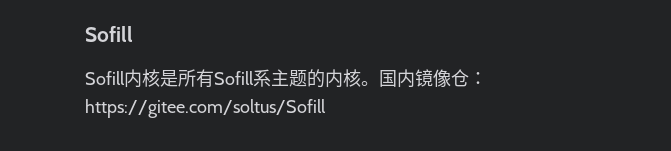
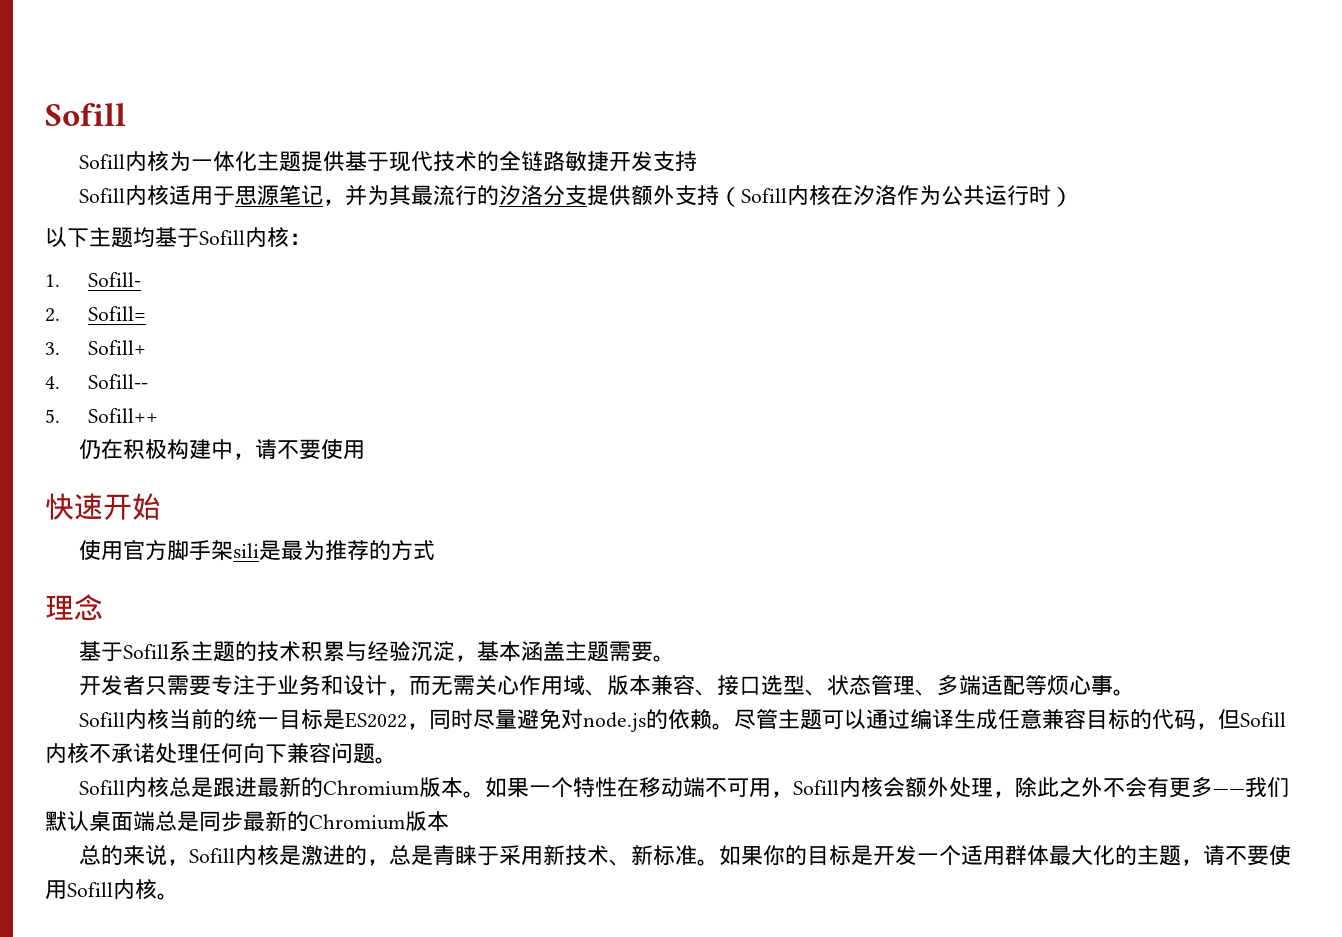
[160,69,487,88] [85,99,326,118] 是所有Sofill系主题的内核。国内镜像仓：https://gitee.com/soltus/Sofill -> [169,151,698,172] [79,185,1074,207] [45,227,311,248] [45,272,141,287] [45,306,146,322] [45,340,146,355] [45,374,148,389] [45,408,158,423] [79,439,366,460] [45,493,161,520] [79,540,436,561] [45,594,103,621] [79,641,676,662] [79,675,1136,696] [79,708,1287,732] [45,742,397,764] [79,777,1290,798] [45,811,449,832] [79,845,1292,866] [45,879,179,900] 为一体化主题提供基于现代技术的全链路敏捷开发支持 // Sofill内核适用于思源笔记，并为其最流行的汐洛分支提供额外支持（Sofill内核在汐洛作为公共运行时） // 以下主题均基于Sofill内核： // 1. Sofill- // 2. Sofill= // 3. Sofill+ // 4. Sofill-- // 5. Sofill++ // 仍在积极构建中，请不要使用 // 快速开始 // 使用官方脚手架sili是最为推荐的方式 // 理念 // 基于Sofill系主题的技术积累与经验沉淀，基本涵盖主题需要。 // 开发者只需要专注于业务和设计，而无需关心作用域、版本兼容、接口选型、状态管理、多端适配等烦心事。 // Sofill内核当前的统一目标是ES2022，同时尽量避免对node.js的依赖。尽管主题可以通过编译生成任意兼容目标的代码，但Sofill内核不承诺处理任何向下兼容问题。 // Sofill内核总是跟进最新的Chromium版本。如果一个特性在移动端不可用，Sofill内核会额外处理，除此之外不会有更多——我们默认桌面端总是同步最新的Chromium版本 // 总的来说，Sofill内核是激进的，总是青睐于采用新技术、新标准。如果你的目标是开发一个适用群体最大化的主题，请不要使用Sofill内核。

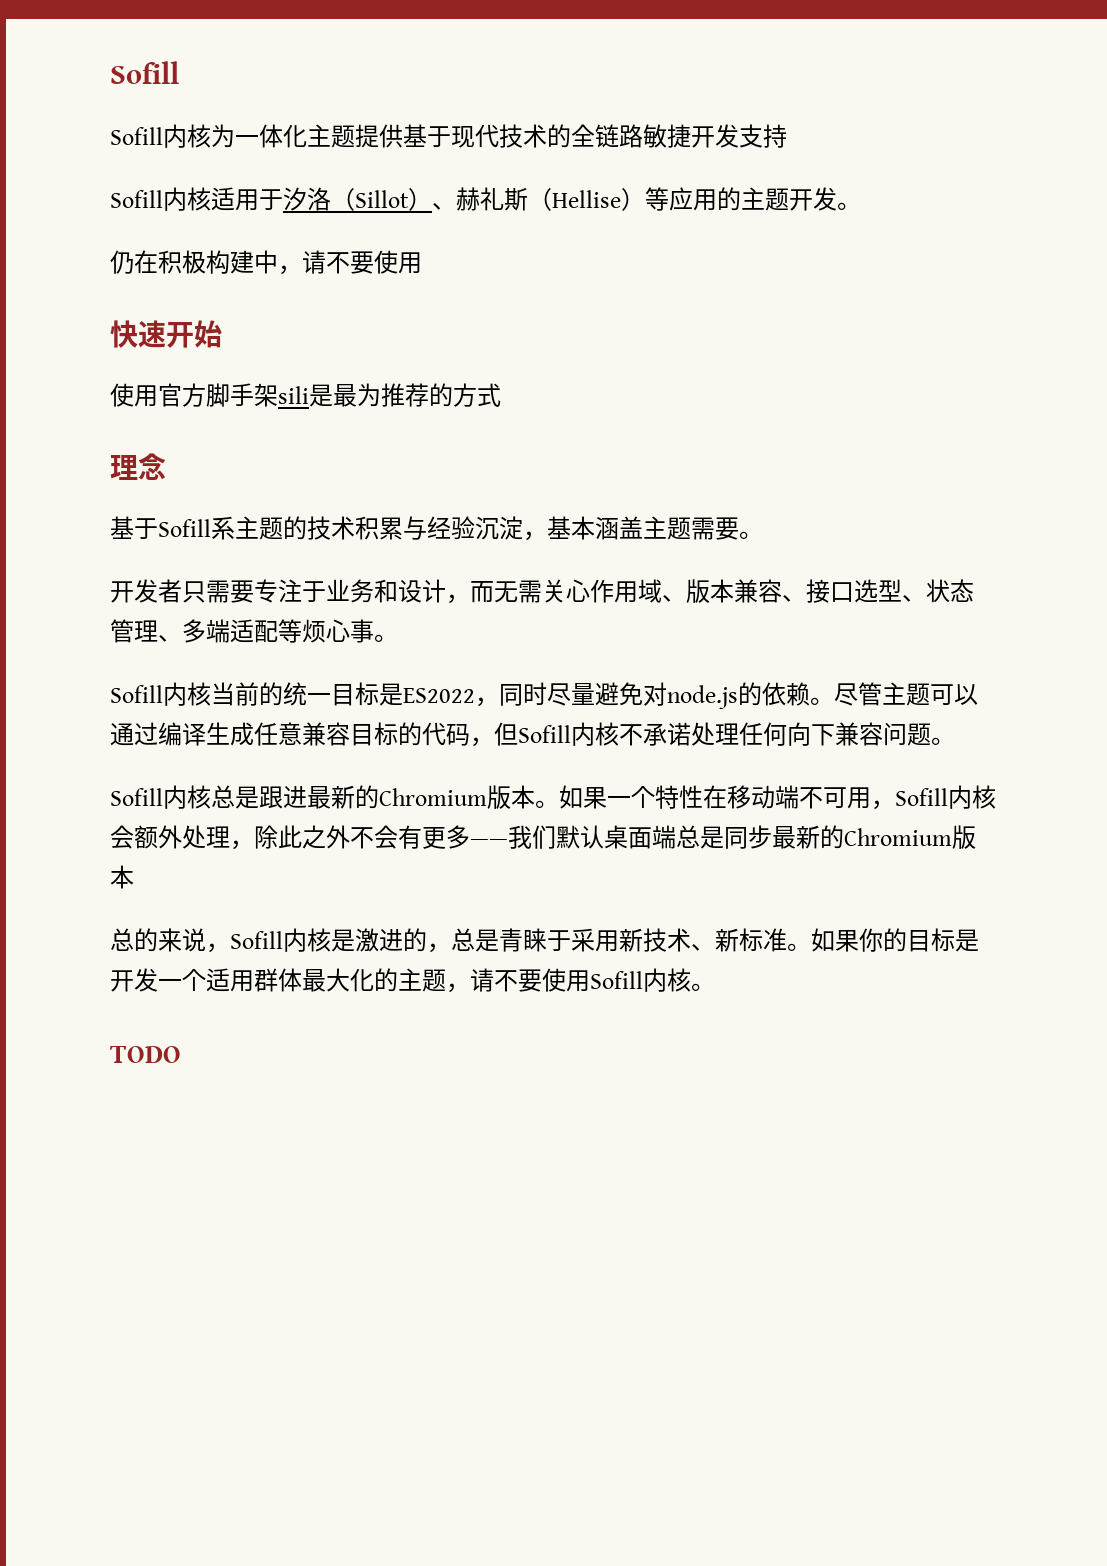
[235,185,1074,207] [45,227,311,248] [45,272,141,287] [45,306,146,322] [45,340,146,355] [45,374,148,389] [45,408,158,423] 思源笔记，并为其最流行的汐洛分支提供额外支持（Sofill内核在汐洛作为公共运行时） // 以下主题均基于Sofill内核： // 1. Sofill- // 2. Sofill= // 3. Sofill+ // 4. Sofill-- // 5. Sofill++ -> [283,187,861,211] 汐洛（Sillot）、赫礼斯（Hellise）等应用的主题开发。
(179, 896) none -> [110,1046,181,1063] // TODO

